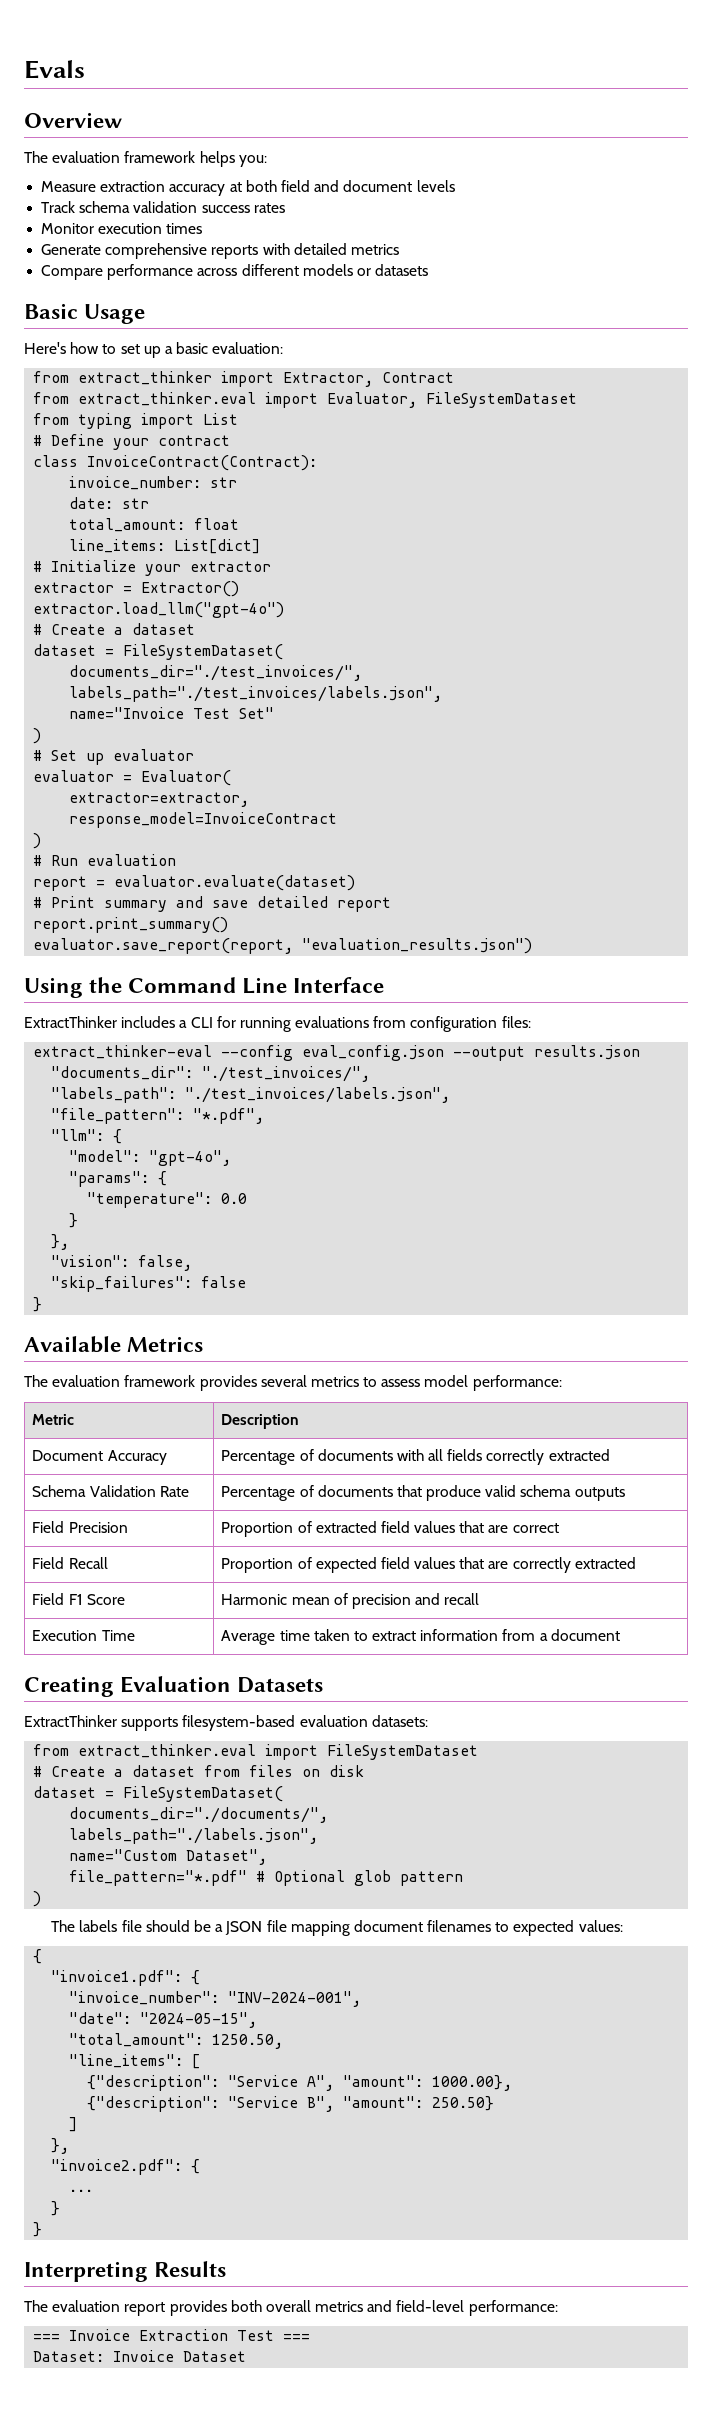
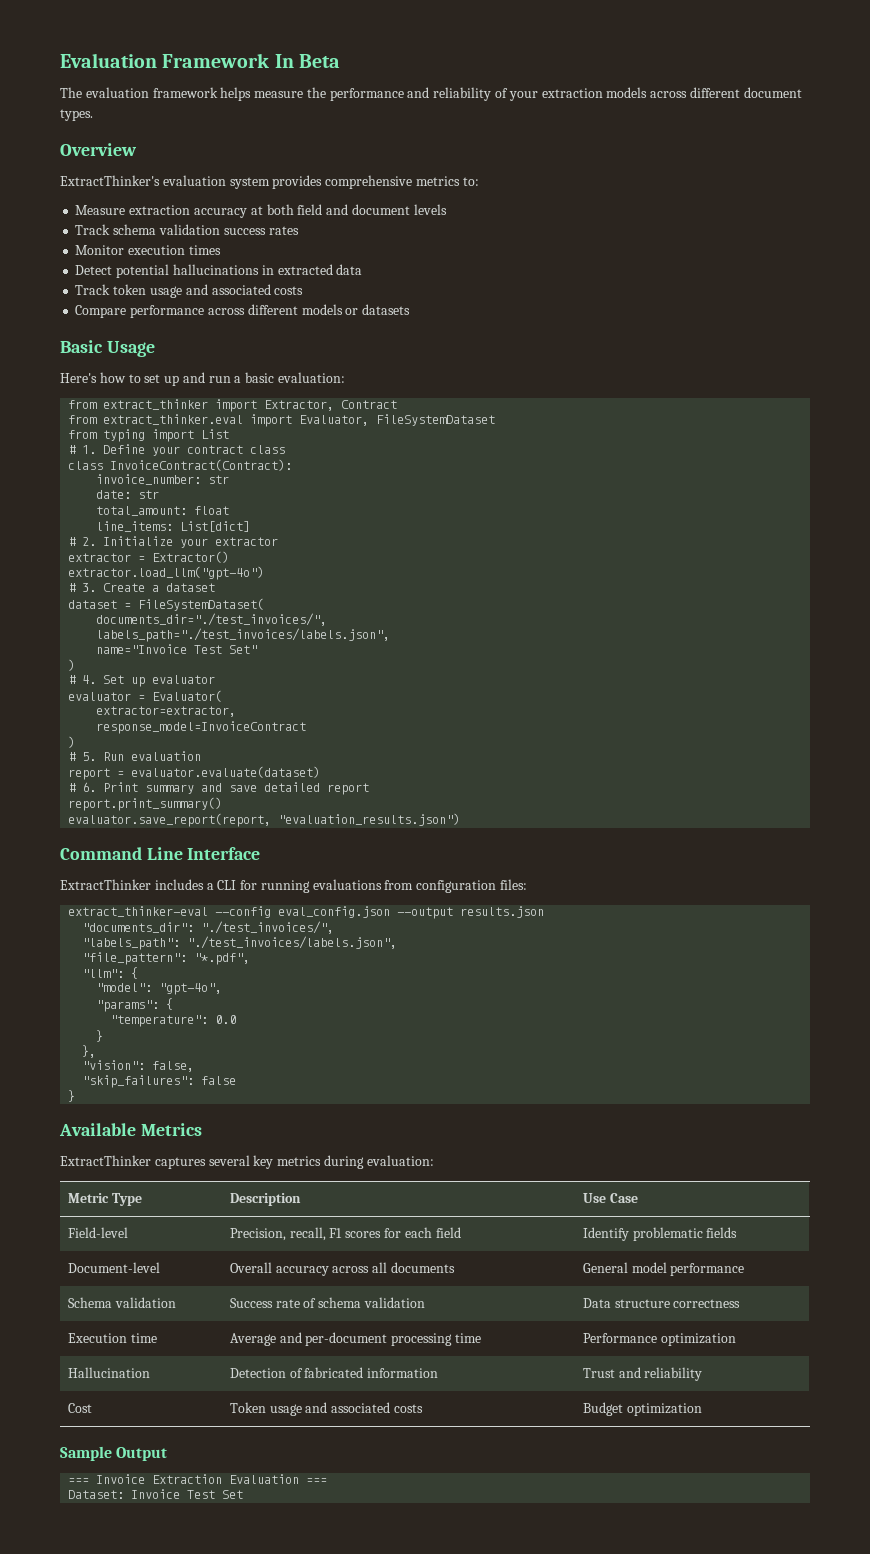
[24,60,85,79] [24,112,122,128] Evals // Overview -> [60,53,340,68] Evaluation Framework In Beta
[238,155,267,167] you: -> [254,87,802,101] [60,109,93,121] [60,143,137,156] [60,175,479,189] measure the performance and reliability of your extraction models across different document types. // Overview // ExtractThinker's evaluation system provides comprehensive metrics to:
[41,243,399,259] Generate comprehensive reports with detailed metrics -> [75,264,363,278] [75,284,304,298] Detect potential hallucinations in extracted data // Track token usage and associated costs
(161, 352) none -> [182,372,231,383] and run
(43, 440) none -> [82,445,97,454] 1.
(231, 440) none -> [250,445,286,454] class
(43, 566) none -> [82,537,97,546] 2.
(43, 629) none -> [82,583,97,592] 3.
(43, 755) none -> [82,675,97,684] 4.
(43, 860) none -> [82,752,97,761] 5.
(43, 902) none -> [82,782,97,792] 6.
[24,977,123,998] Using the -> (461, 819) none
[24,1375,562,1391] The evaluation framework provides several metrics to assess model performance: -> [60,1155,434,1169] ExtractThinker captures several key metrics during evaluation:
(75, 1419) none -> [111,1193,142,1206] Type
[32,1450,167,1465] [221,1449,610,1465] [32,1485,189,1497] [221,1485,625,1501] [32,1521,128,1533] [221,1521,559,1537] [32,1557,108,1569] [221,1557,636,1573] [32,1593,125,1605] [221,1593,480,1609] // Document Accuracy | Percentage of documents with all fields correctly extracted // Schema Validation Rate | Percentage of documents that produce valid schema outputs // Field Precision | Proportion of extracted field values that are correct // Field Recall | Proportion of expected field values that are correctly extracted // Field F1 Score | Harmonic mean of precision and recall -> [582,1193,638,1203] [67,1227,128,1238] [229,1227,461,1241] [582,1227,738,1241] [67,1262,160,1273] [229,1262,455,1276] [582,1262,745,1276] [67,1297,176,1308] [229,1297,425,1308] [582,1298,741,1308] | Use Case // Field-level | Precision, recall, F1 scores for each field | Identify problematic fields // Document-level | Overall accuracy across all documents | General model performance // Schema validation | Success rate of schema validation | Data structure correctness
[101,1630,135,1641] Time -> [130,1333,157,1343] time
[279,1629,620,1641] [24,1676,324,1697] [24,1715,428,1731] [33,1744,479,1760] [33,1765,365,1777] [33,1786,284,1802] [69,1807,329,1823] [69,1828,319,1844] [69,1849,268,1865] [69,1870,464,1886] [33,1891,42,1907] [51,1920,623,1936] [33,1949,43,1964] [51,1970,201,1986] [69,1991,362,2007] [69,2012,258,2028] [69,2033,284,2049] [69,2054,201,2069] [87,2075,513,2091] [87,2096,495,2112] [69,2117,78,2132] [51,2138,70,2154] [51,2159,201,2175] [69,2189,94,2192] [51,2201,61,2216] [33,2222,43,2237] [24,2261,227,2282] [24,2300,558,2316] time taken to extract information from a document // Creating Evaluation Datasets // ExtractThinker supports filesystem-based evaluation datasets: // from extract_thinker.eval import FileSystemDataset // # Create a dataset from files on disk // dataset = FileSystemDataset( // documents_dir="./documents/", // labels_path="./labels.json", // name="Custom Dataset", // file_pattern="*.pdf" # Optional glob pattern // ) // The labels file should be a JSON file mapping document filenames to expected values: // { // "invoice1.pdf": { // "invoice_number": "INV-2024-001", // "date": "2024-05-15", // "total_amount": 1250.50, // "line_items": [ // {"description": "Service A", "amount": 1000.00}, // {"description": "Service B", "amount": 250.50} // ] // }, // "invoice2.pdf": { // ... // } // } // Interpreting Results // The evaluation report provides both overall metrics and field-level performance: -> [279,1332,481,1346] [582,1333,736,1346] [67,1367,150,1378] [229,1367,439,1378] [582,1367,703,1381] [67,1403,92,1413] [229,1402,423,1416] [582,1402,702,1416] [60,1446,168,1461] and per-document processing time | Performance optimization // Hallucination | Detection of fabricated information | Trust and reliability // Cost | Token usage and associated costs | Budget optimization // Sample Output
[237,2330,275,2341] Test -> [229,1474,300,1484] Evaluation
[183,2351,247,2362] Dataset -> [187,1490,244,1499] Test Set

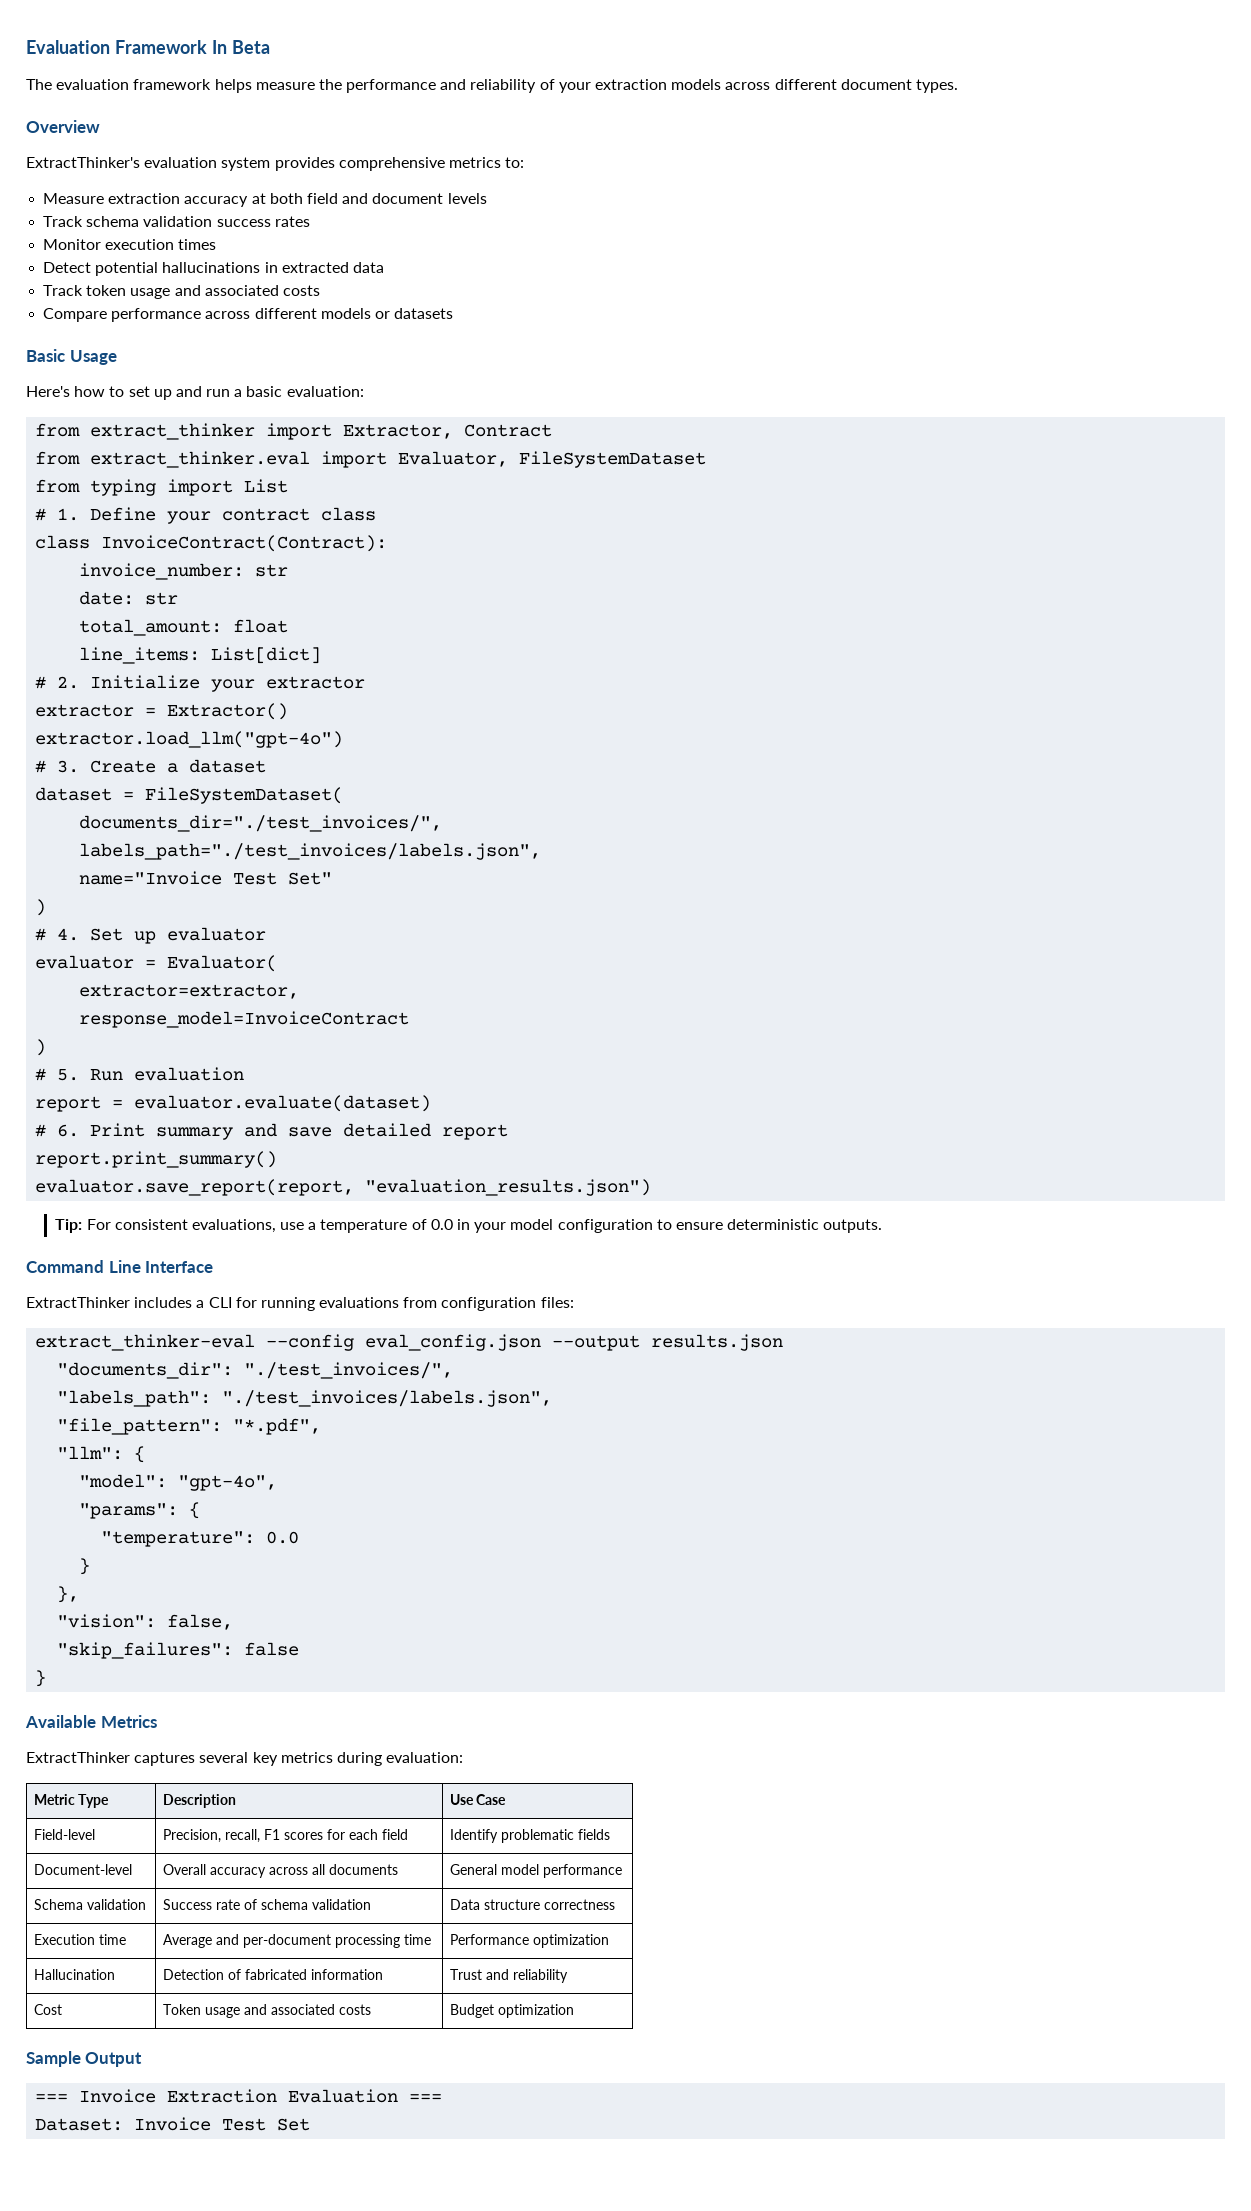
(461, 819) none -> [55,1219,883,1233] // Tip: For consistent evaluations, use a temperature of 0.0 in your model configuration to ensure deterministic outputs.

